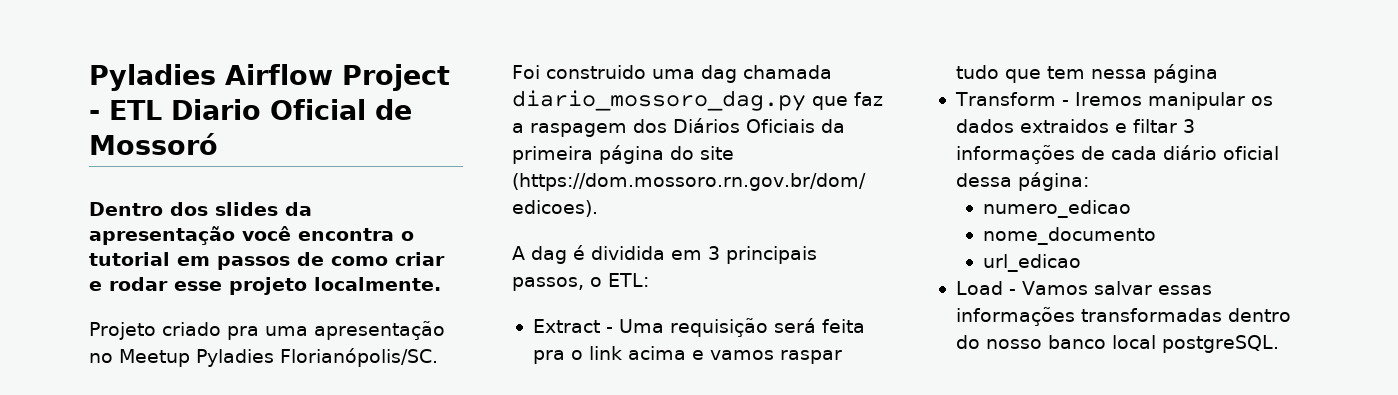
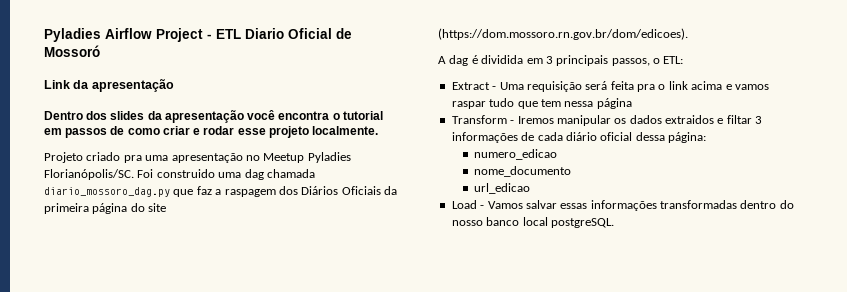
(218, 144) none -> [44,79,174,92] // Link da apresentação

